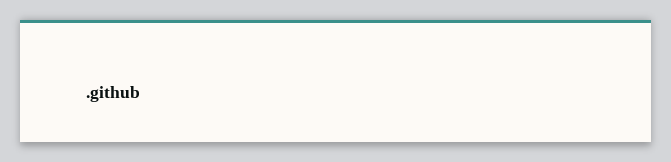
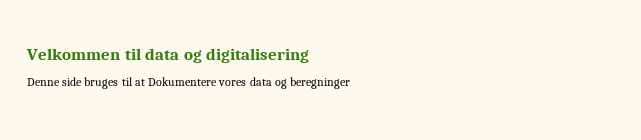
[86,86,140,102] .github -> [26,48,310,63] [27,77,351,89] Velkommen til data og digitalisering // Denne side bruges til at Dokumentere vores data og beregninger

